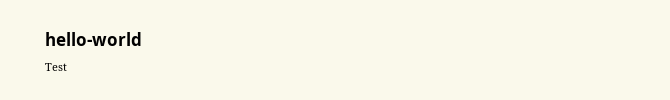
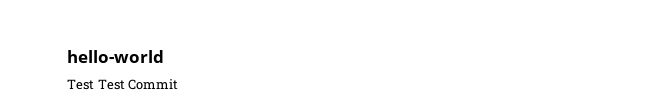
(67, 67) none -> [97,79,179,90] Test Commit

